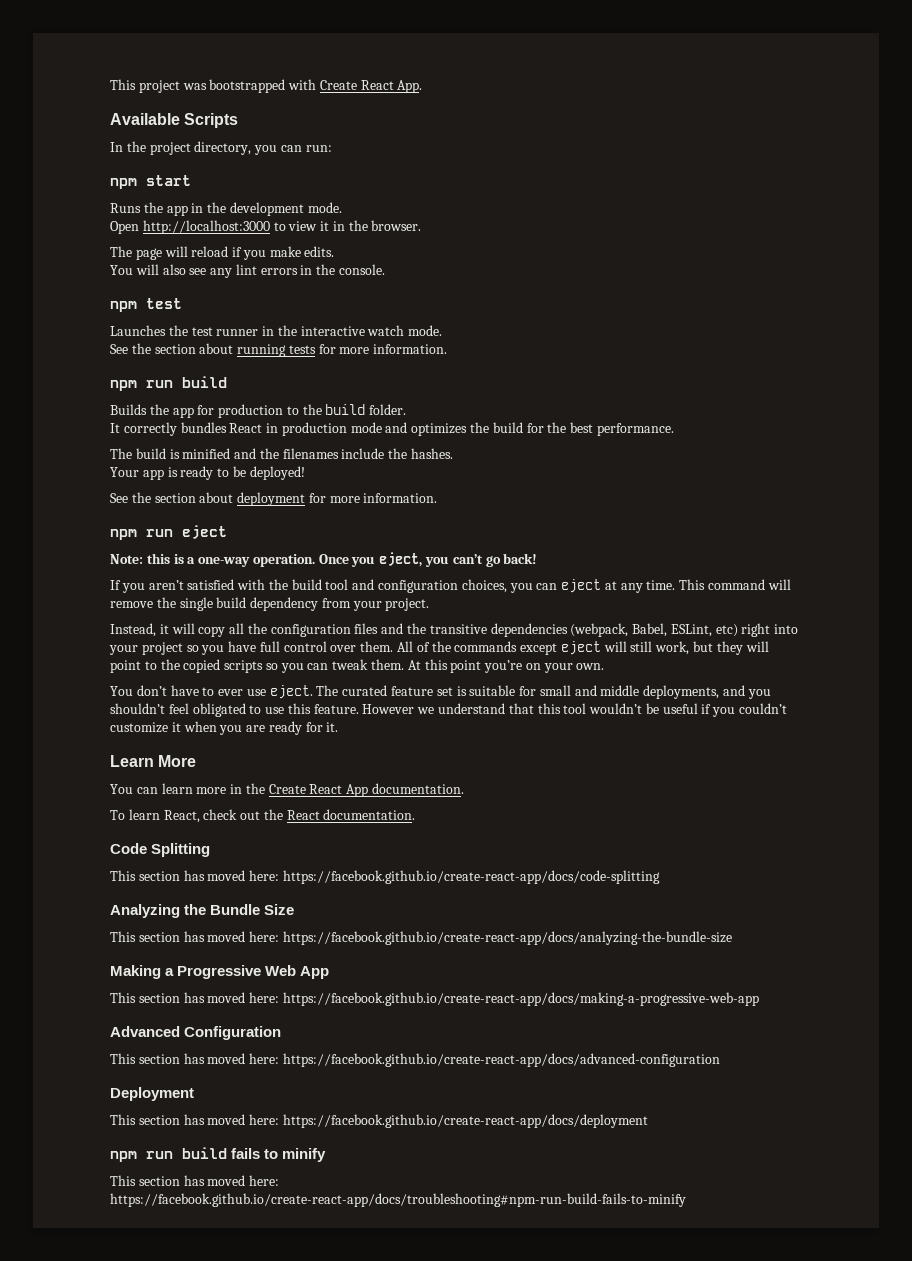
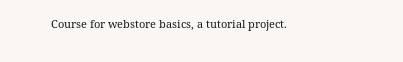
[110,79,423,93] [110,113,239,128] [110,141,332,155] [110,175,191,189] [110,202,342,216] [110,220,422,234] [110,246,335,260] [110,264,386,278] [110,298,182,312] [110,325,443,336] [110,343,448,357] [110,376,227,391] [110,404,407,418] [110,422,674,436] [110,448,454,459] [110,466,305,480] [110,492,438,506] [110,525,227,540] [110,552,538,567] [110,579,791,593] [110,597,430,611] [110,623,799,637] [109,641,769,655] [110,659,605,673] [110,685,771,699] [110,703,788,717] [110,721,339,735] [110,755,197,767] [110,783,465,797] [110,809,416,823] [110,843,211,857] [110,870,660,884] [110,904,295,918] [110,931,732,945] [110,965,330,979] [110,992,759,1006] [110,1026,282,1040] [110,1053,720,1067] [110,1087,194,1101] [110,1114,648,1128] [110,1147,327,1162] [110,1175,280,1186] [110,1193,686,1207] This project was bootstrapped with Create React App. // Available Scripts // In the project directory, you can run: // npm start // Runs the app in the development mode. // Open http://localhost:3000 to view it in the browser. // The page will reload if you make edits. // You will also see any lint errors in the console. // npm test // Launches the test runner in the interactive watch mode. // See the section about running tests for more information. // npm run build // Builds the app for production to the build folder. // It correctly bundles React in production mode and optimizes the build for the best performance. // The build is minified and the filenames include the hashes. // Your app is ready to be deployed! // See the section about deployment for more information. // npm run eject // Note: this is a one-way operation. Once you eject, you can’t go back! // If you aren’t satisfied with the build tool and configuration choices, you can eject at any time. This command will remove the single build dependency from your project. // Instead, it will copy all the configuration files and the transitive dependencies (webpack, Babel, ESLint, etc) right into your project so you have full control over them. All of the commands except eject will still work, but they will point to the copied scripts so you can tweak them. At this point you’re on your own. // You don’t have to ever use eject. The curated feature set is suitable for small and middle deployments, and you shouldn’t feel obligated to use this feature. However we understand that this tool wouldn’t be useful if you couldn’t customize it when you are ready for it. // Learn More // You can learn more in the Create React App documentation. // To learn React, check out the React documentation. // Code Splitting // This section has moved here: https://facebook.github.io/create-react-app/docs/code-splitting // Analyzing the Bundle Size // This section has moved here: https://facebook.github.io/create-react-app/docs/analyzing-the-bundle-size // Making a Progressive Web App // This section has moved here: https://facebook.github.io/create-react-app/docs/making-a-progressive-web-app // Advanced Configuration // This section has moved here: https://facebook.github.io/create-react-app/docs/advanced-configuration // Deployment // This section has moved here: https://facebook.github.io/create-react-app/docs/deployment // npm run build fails to minify // This section has moved here: https://facebook.github.io/create-react-app/docs/troubleshooting#npm-run-build-fails-to-minify -> [51,20,287,31] Course for webstore basics, a tutorial project.

